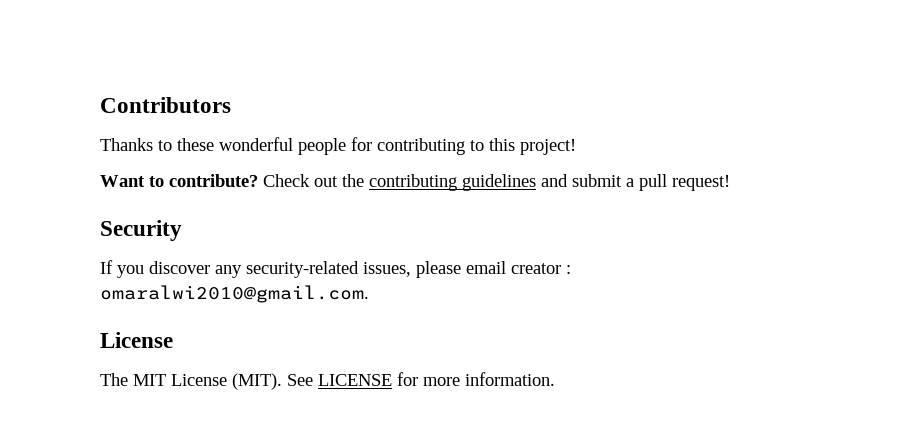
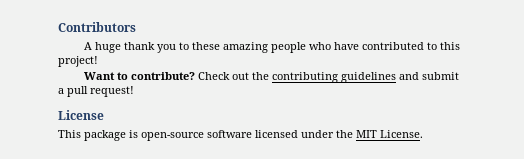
[100,137,465,155] Thanks to these wonderful people for contributing -> [83,42,424,53] A huge thank you to these amazing people who have contributed
[100,220,182,241] [100,260,571,278] [100,285,369,303] [100,332,173,348] [100,372,555,390] Security // If you discover any security-related issues, please email creator : omaralwi2010@gmail.com. // License // The MIT License (MIT). See LICENSE for more information. -> [58,110,104,120] [58,130,423,141] License // This package is open-source software licensed under the MIT License.

